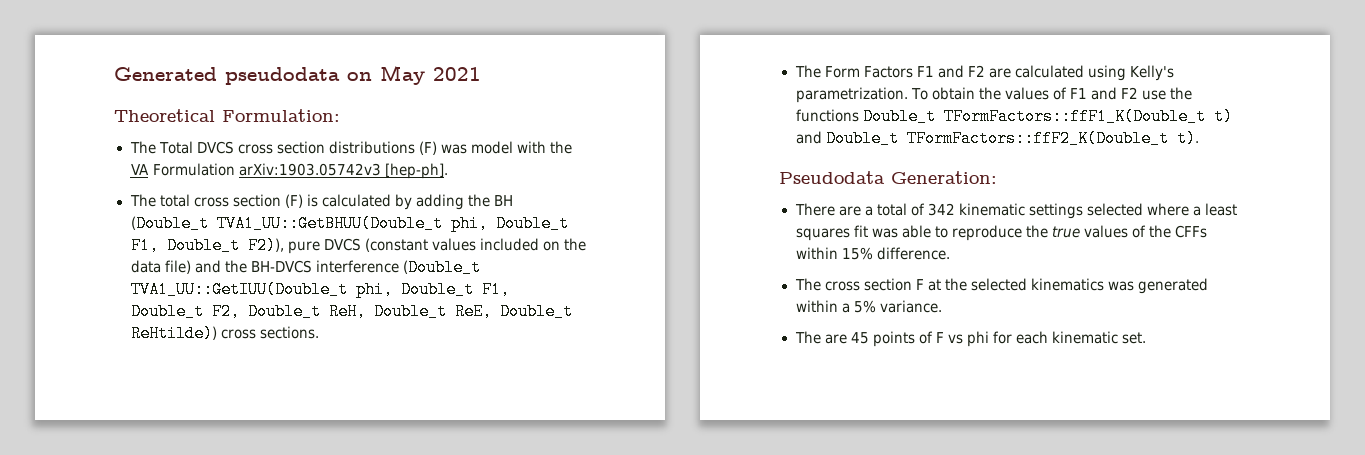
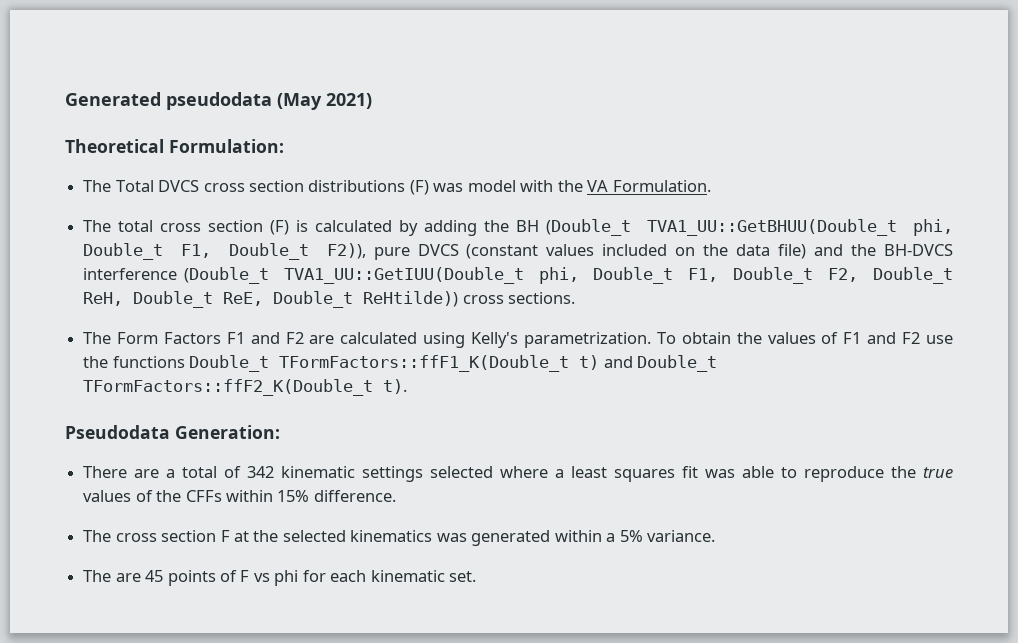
[347,65,481,85] on May 2021 -> [277,93,372,110] (May 2021)
[152,163,448,179] Formulation arXiv:1903.05742v3 [hep-ph]. -> [612,180,711,192] Formulation.

